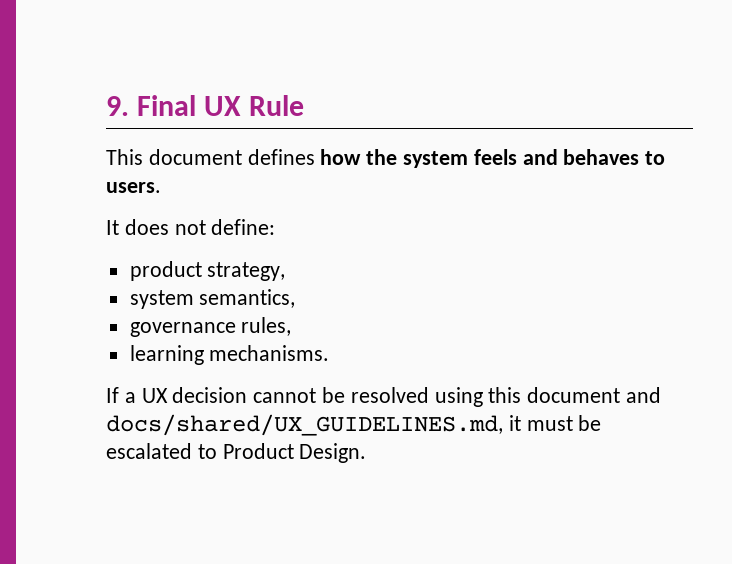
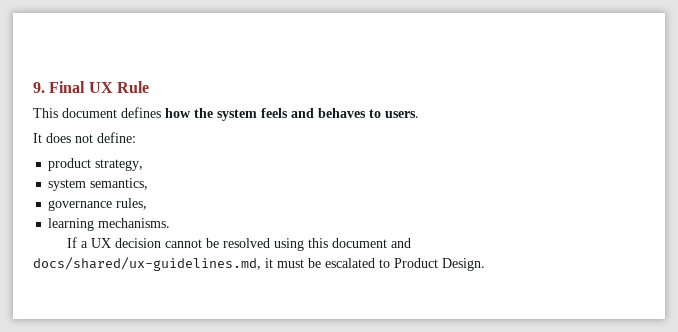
[106,414,503,436] docs/shared/UX_GUIDELINES.md, -> [33,257,261,271] docs/shared/ux-guidelines.md,

